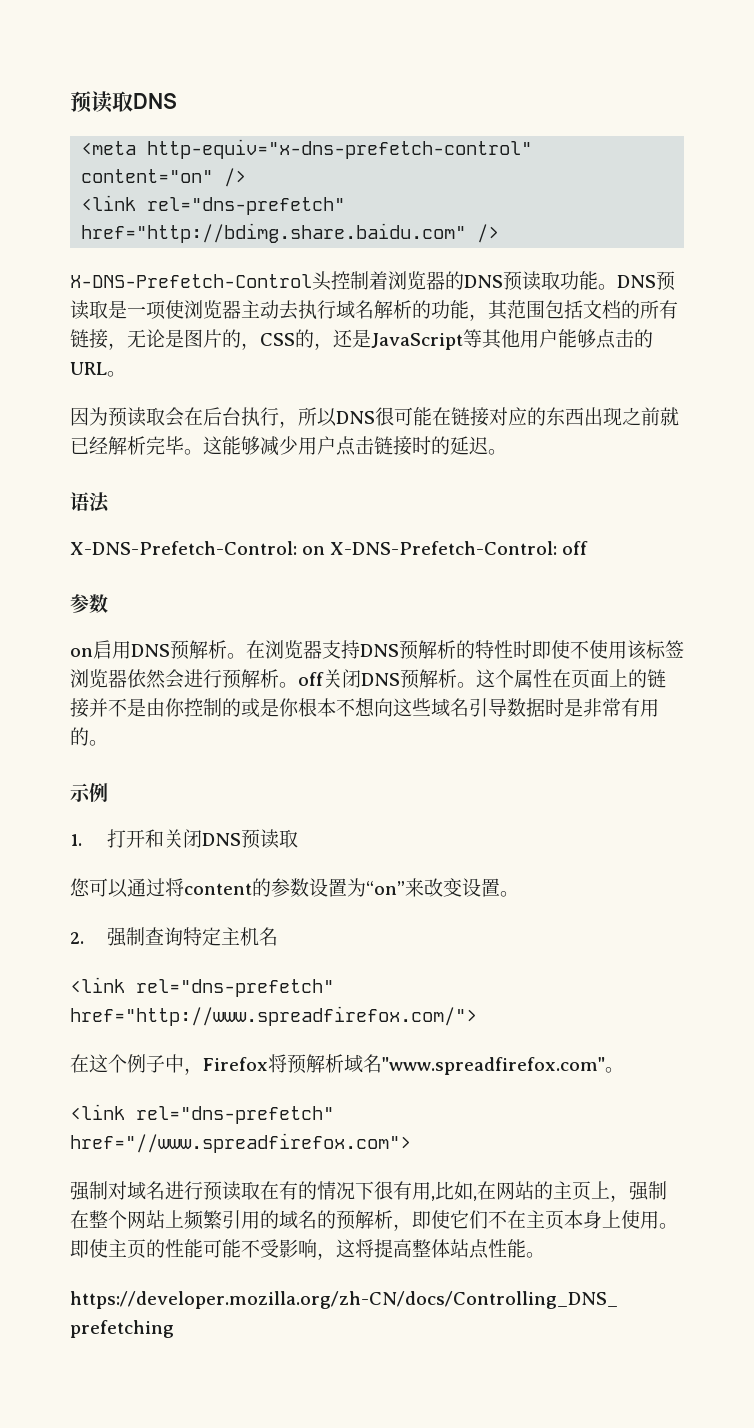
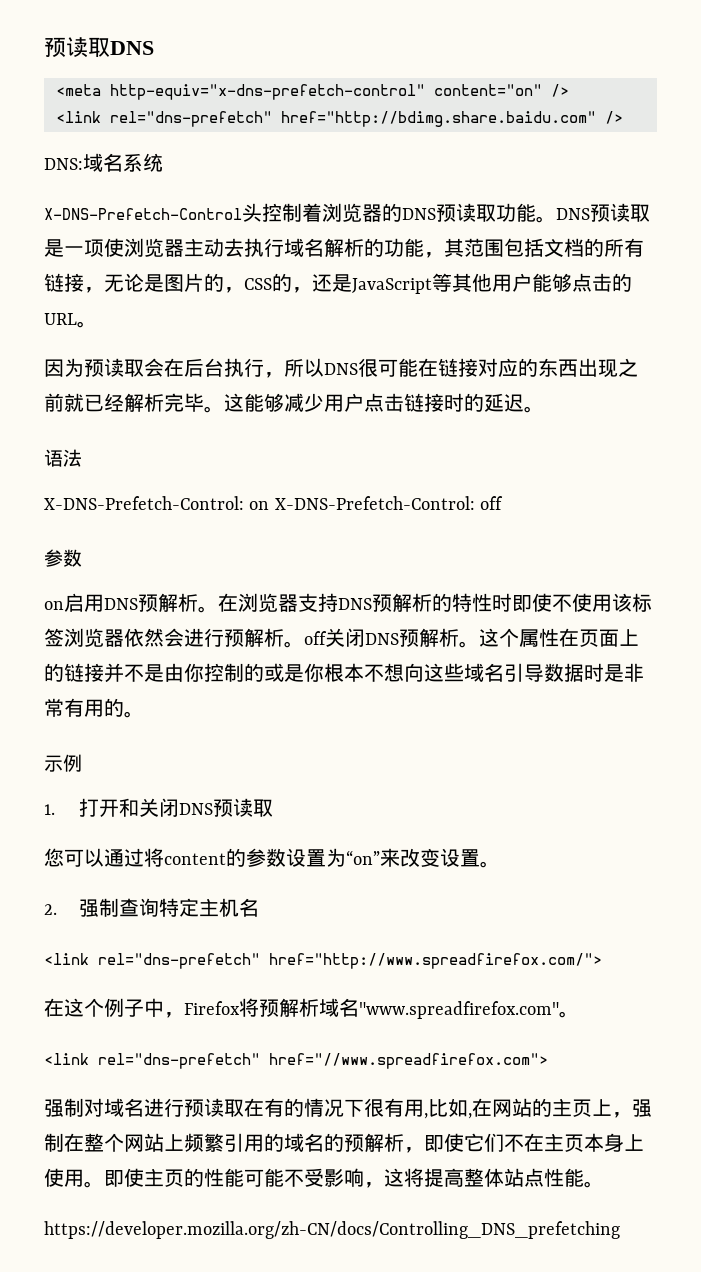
(500, 233) none -> [44,153,163,172] // DNS:域名系统

